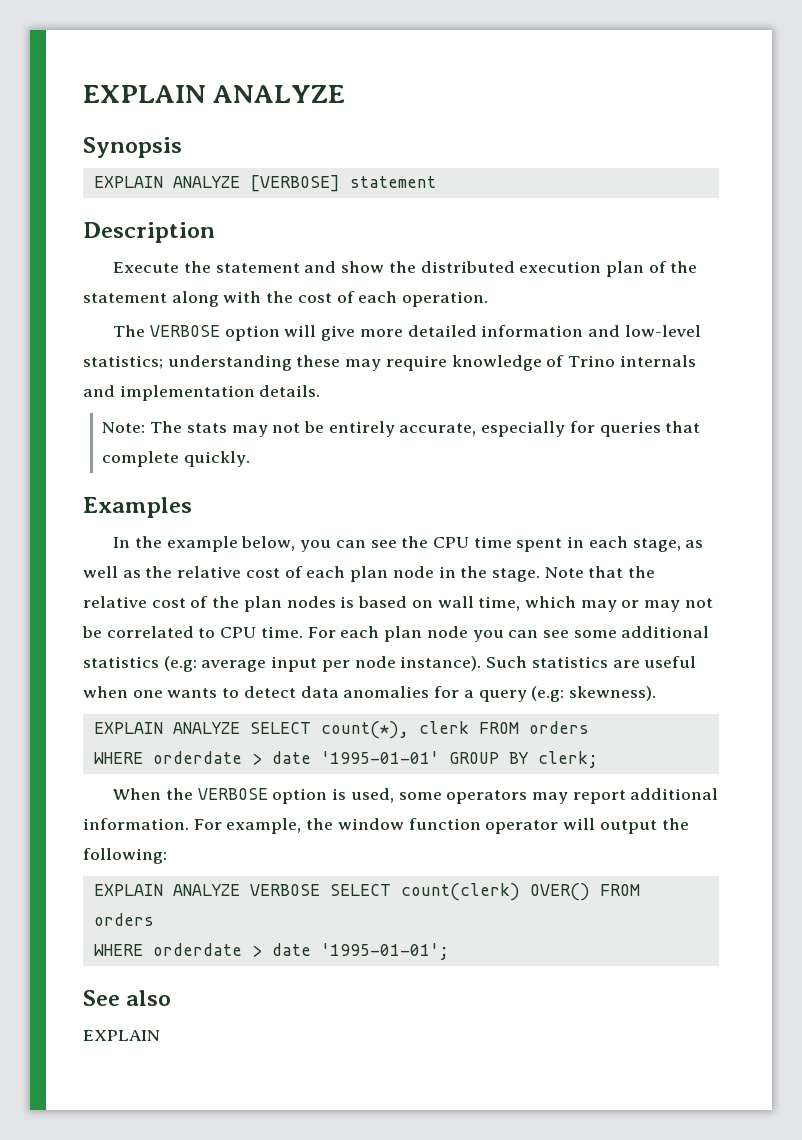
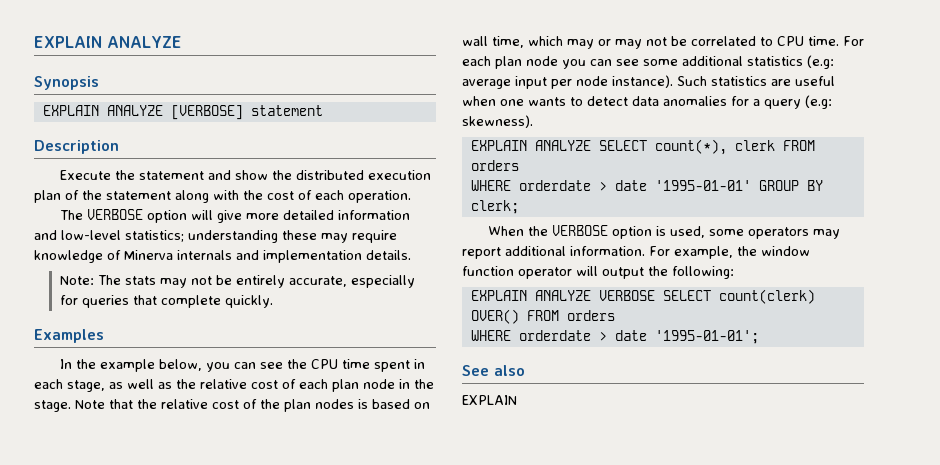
[568,355,616,367] Trino -> [124,250,173,260] Minerva

